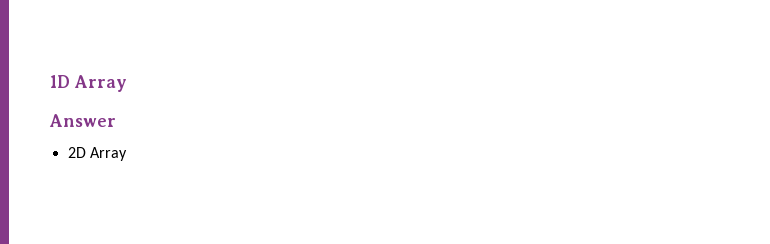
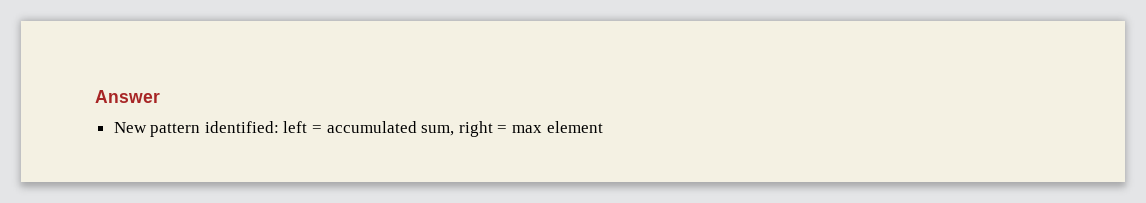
[50,75,127,92] 1D Array // -> (95, 96) none
[67,147,127,161] 2D Array -> [113,121,603,137] New pattern identified: left = accumulated sum, right = max element

